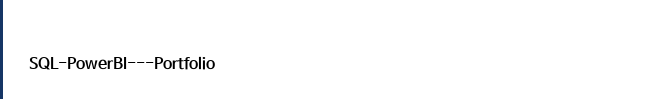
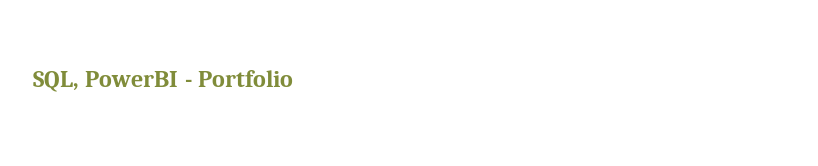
[29,56,215,70] SQL-PowerBI---Portfolio -> [33,70,294,92] SQL, PowerBI - Portfolio

